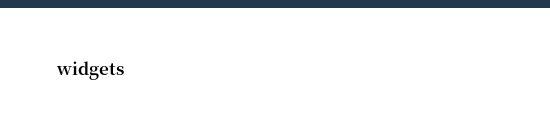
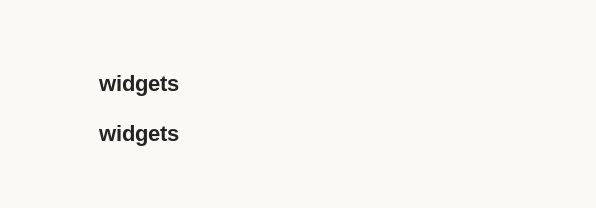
[56,61,124,80] widgets -> [98,75,179,96] [98,125,179,146] widgets // widgets

